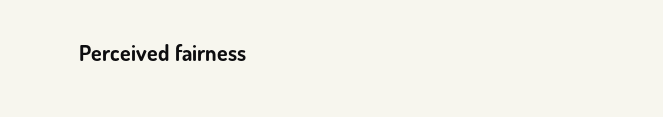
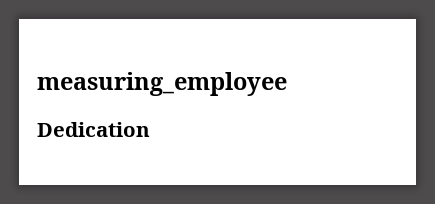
[79,44,246,61] Perceived fairness -> [37,72,287,96] [37,122,150,137] measuring_employee // Dedication

